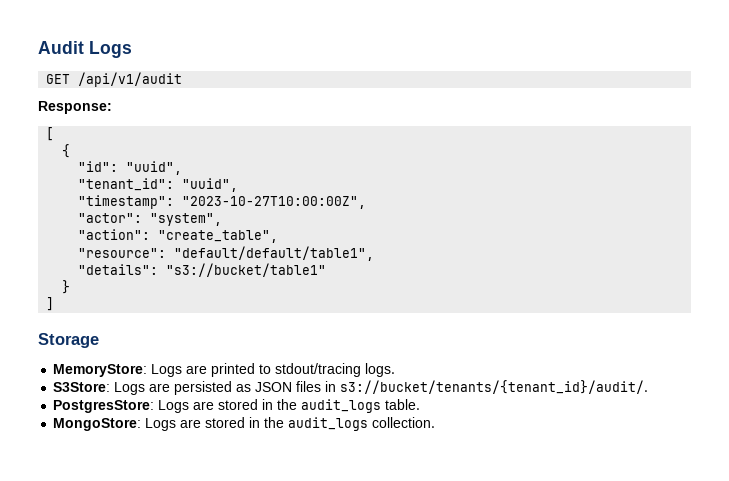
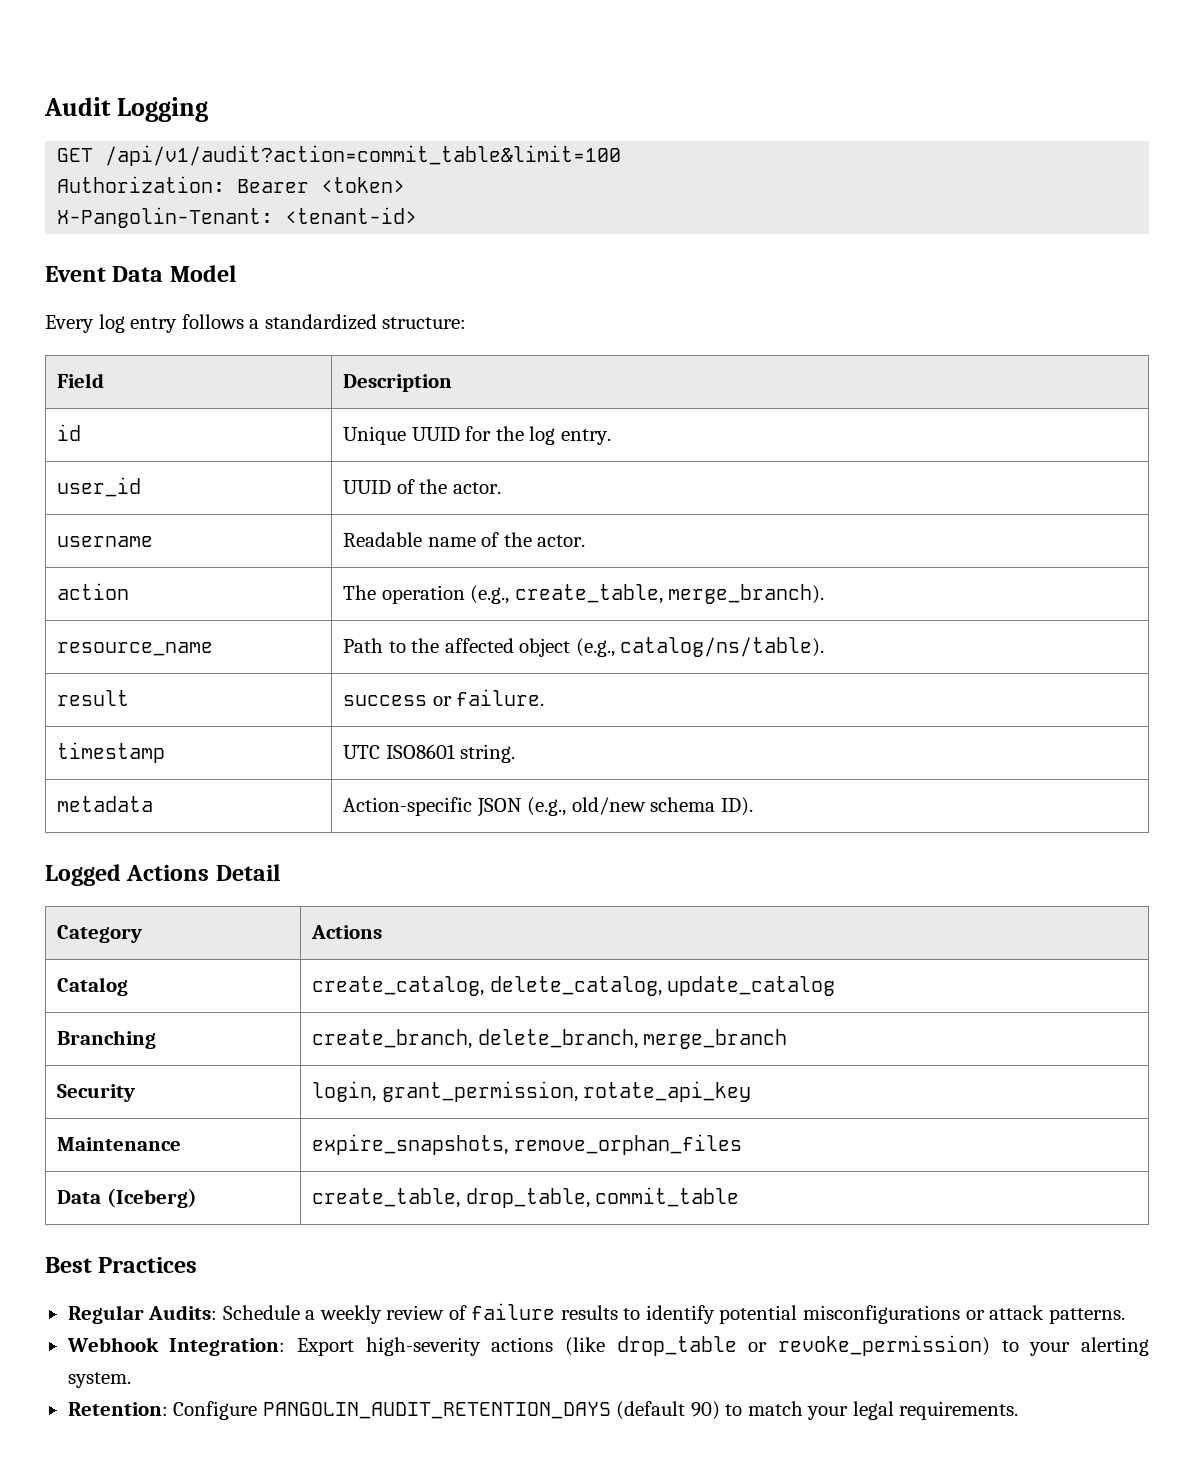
[89,41,132,58] Logs -> [117,97,209,122] Logging
[78,72,183,87] [38,101,112,114] [46,127,55,141] [62,144,71,158] [78,161,183,175] [78,178,239,192] [78,195,367,209] [78,213,223,226] [78,229,279,243] [78,246,375,261] [78,263,327,277] [62,280,71,294] [46,297,55,311] [38,333,99,348] [53,363,396,377] [53,380,649,395] [53,399,421,413] [53,417,436,431] /api/v1/audit // Response: // [ // { // "id": "uuid", // "tenant_id": "uuid", // "timestamp": "2023-10-27T10:00:00Z", // "actor": "system", // "action": "create_table", // "resource": "default/default/table1", // "details": "s3://bucket/table1" // } // ] // Storage // MemoryStore: Logs are printed to stdout/tracing logs. // S3Store: Logs are persisted as JSON files in s3://bucket/tenants/{tenant_id}/audit/. // PostgresStore: Logs are stored in the audit_logs table. // MongoStore: Logs are stored in the audit_logs collection. -> [105,145,622,166] [57,176,406,193] [57,207,418,228] [45,265,236,282] [45,314,467,333] [57,373,105,388] [343,374,453,392] [57,424,82,441] [343,426,611,445] [57,477,142,497] [343,479,501,494] [57,536,154,547] [343,532,586,547] [57,583,130,600] [343,584,825,604] [57,642,214,656] [343,637,825,657] [57,690,130,706] [343,689,545,706] [57,742,166,763] [343,744,516,763] [57,796,154,812] [343,797,753,817] [45,864,280,886] [57,925,143,943] [311,925,383,939] [57,977,129,996] [312,976,836,996] [57,1030,157,1049] [312,1029,788,1049] [57,1084,136,1102] [312,1081,752,1102] [57,1137,182,1151] [312,1134,742,1155] [57,1188,197,1208] [312,1187,740,1208] [45,1257,198,1273] [67,1303,1125,1324] [66,1335,1149,1356] [67,1372,131,1388] [67,1401,1019,1420] /api/v1/audit?action=commit_table&limit=100 // Authorization: Bearer <token> // X-Pangolin-Tenant: <tenant-id> // Event Data Model // Every log entry follows a standardized structure: // Field | Description // id | Unique UUID for the log entry. // user_id | UUID of the actor. // username | Readable name of the actor. // action | The operation (e.g., create_table, merge_branch). // resource_name | Path to the affected object (e.g., catalog/ns/table). // result | success or failure. // timestamp | UTC ISO8601 string. // metadata | Action-specific JSON (e.g., old/new schema ID). // Logged Actions Detail // Category | Actions // Catalog | create_catalog, delete_catalog, update_catalog // Branching | create_branch, delete_branch, merge_branch // Security | login, grant_permission, rotate_api_key // Maintenance | expire_snapshots, remove_orphan_files // Data (Iceberg) | create_table, drop_table, commit_table // Best Practices // Regular Audits: Schedule a weekly review of failure results to identify potential misconfigurations or attack patterns. // Webhook Integration: Export high-severity actions (like drop_table or revoke_permission) to your alerting system. // Retention: Configure PANGOLIN_AUDIT_RETENTION_DAYS (default 90) to match your legal requirements.

